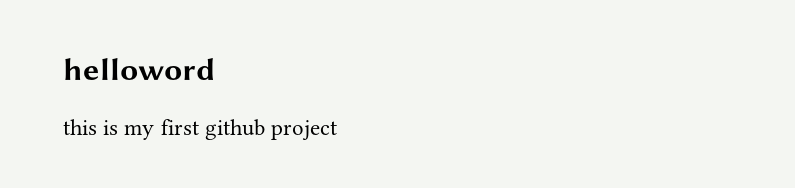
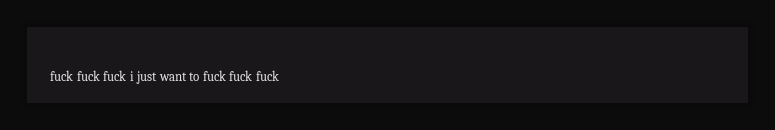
[63,58,215,80] [63,119,338,141] helloword // this is my first github project -> [50,70,279,84] fuck fuck fuck i just want to fuck fuck fuck

